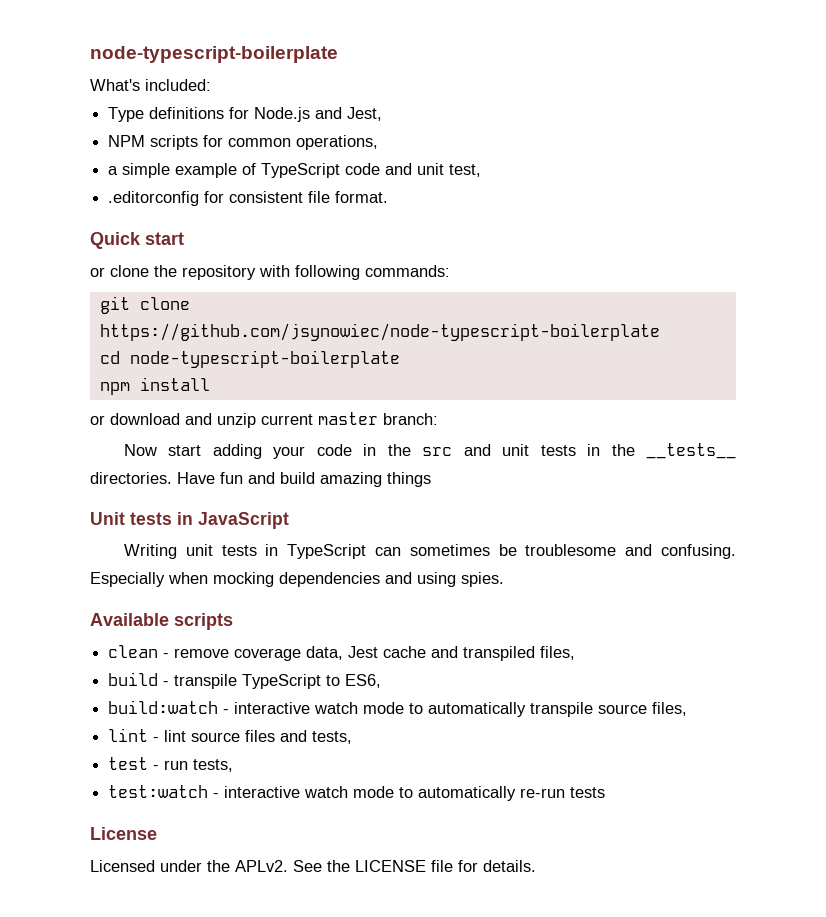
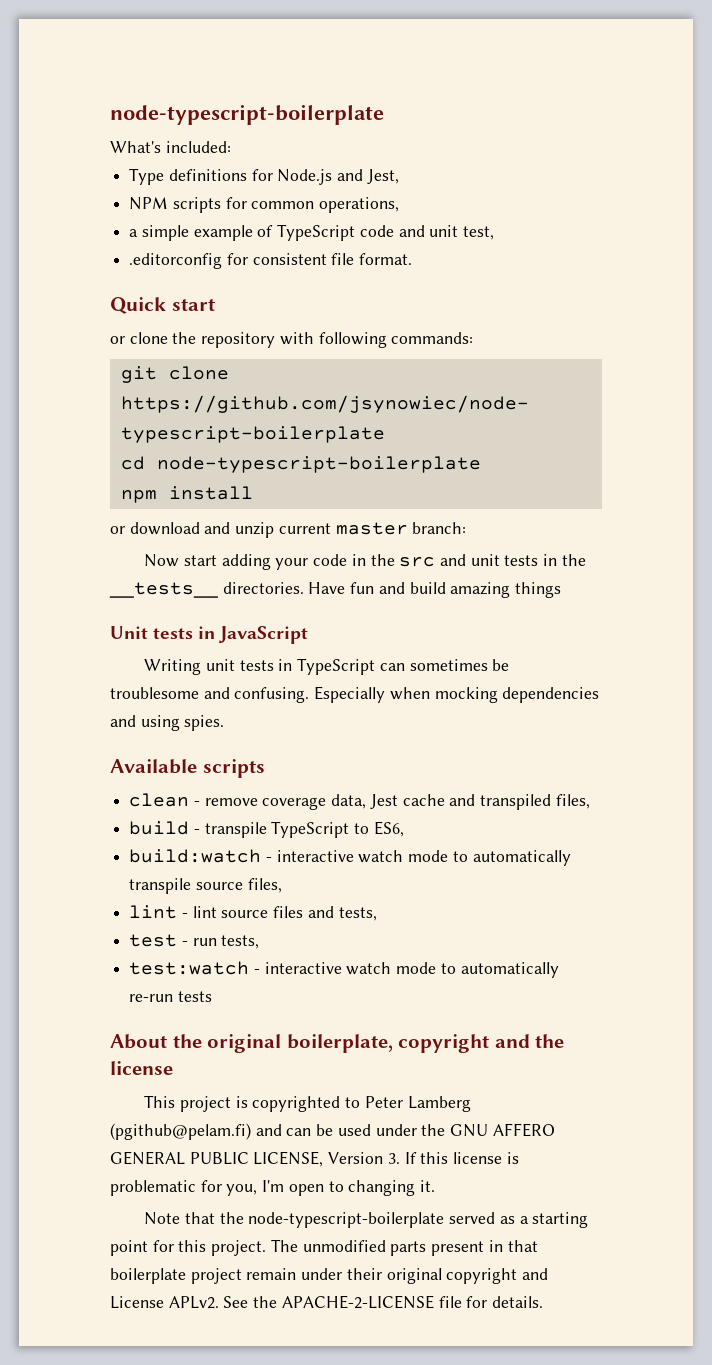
[90,827,157,840] [90,860,230,872] License // Licensed under the -> [110,1034,565,1053] [110,1061,173,1075] [144,1095,471,1112] [110,1123,555,1140] [110,1151,519,1167] [110,1180,436,1196] [144,1212,589,1228] [110,1239,538,1256] [110,1268,549,1284] [110,1296,164,1309] About the original boilerplate, copyright and the license // This project is copyrighted to Peter Lamberg (pgithub@pelam.fi) and can be used under the GNU AFFERO GENERAL PUBLIC LICENSE, Version 3. If this license is problematic for you, I'm open to changing it. // Note that the node-typescript-boilerplate served as a starting point for this project. The unmodified parts present in that boilerplate project remain under their original copyright and License
[355,860,426,872] LICENSE -> [281,1295,434,1309] APACHE-2-LICENSE

